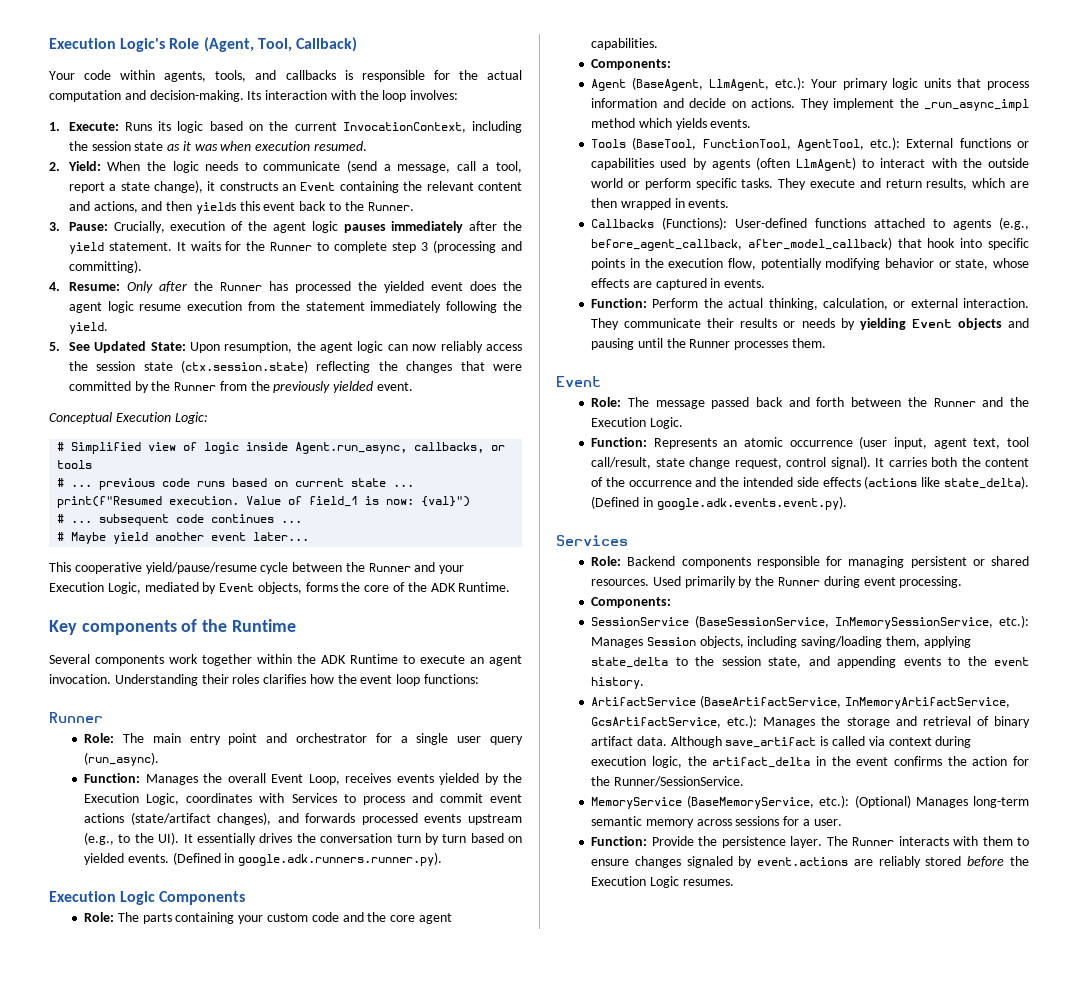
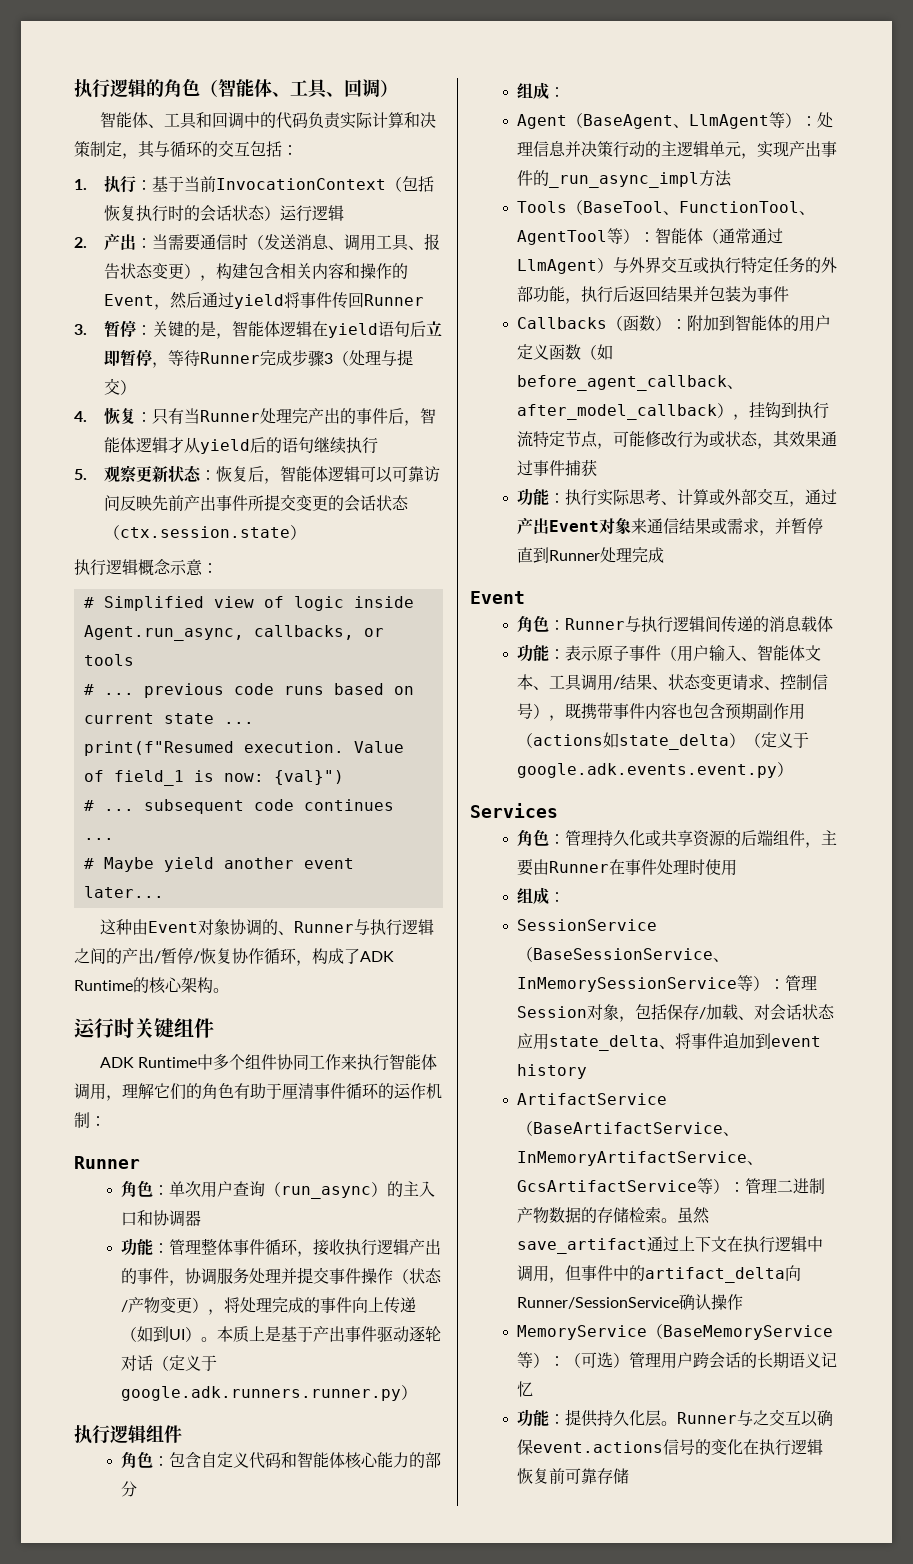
[49,37,357,52] [49,70,522,82] [49,90,459,102] [49,121,522,133] [68,141,367,151] [49,160,522,173] [68,180,522,193] [68,201,414,214] [49,221,522,233] [68,240,523,254] [68,260,142,273] [49,281,523,293] [68,301,522,313] [68,322,108,334] [49,341,523,353] [68,360,522,373] [68,381,413,393] [49,412,208,424] Execution Logic's Role (Agent, Tool, Callback) // Your code within agents, tools, and callbacks is responsible for the actual computation and decision-making. Its interaction with the loop involves: // 1. Execute: Runs its logic based on the current InvocationContext, including the session state as it was when execution resumed. // 2. Yield: When the logic needs to communicate (send a message, call a tool, report a state change), it constructs an Event containing the relevant content and actions, and then yields this event back to the Runner. // 3. Pause: Crucially, execution of the agent logic pauses immediately after the yield statement. It waits for the Runner to complete step 3 (processing and committing). // 4. Resume: Only after the Runner has processed the yielded event does the agent logic resume execution from the statement immediately following the yield. // 5. See Updated State: Upon resumption, the agent logic can now reliably access the session state (ctx.session.state) reflecting the changes that were committed by the Runner from the previously yielded event. // Conceptual Execution Logic: -> [74,79,398,99] [99,112,436,129] [74,140,298,159] [74,176,434,193] [103,205,344,222] [74,233,440,251] [103,263,408,281] [103,292,424,310] [74,320,442,339] [103,349,413,368] [103,378,136,395] [74,407,436,426] [103,437,378,454] [74,465,440,484] [103,494,409,512] [103,525,306,540] [74,559,218,576] 执行逻辑的角色（智能体、工具、回调） // 智能体、工具和回调中的代码负责实际计算和决策制定，其与循环的交互包括： // 1.执行：基于当前InvocationContext（包括恢复执行时的会话状态）运行逻辑 // 2.产出：当需要通信时（发送消息、调用工具、报告状态变更），构建包含相关内容和操作的Event，然后通过yield将事件传回Runner // 3.暂停：关键的是，智能体逻辑在yield语句后立即暂停，等待Runner完成步骤3（处理与提交） // 4.恢复：只有当Runner处理完产出的事件后，智能体逻辑才从yield后的语句继续执行 // 5.观察更新状态：恢复后，智能体逻辑可以可靠访问反映先前产出事件所提交变更的会话状态（ctx.session.state） // 执行逻辑概念示意：
[49,562,465,574] [49,582,511,594] [49,619,296,635] [49,654,522,666] [49,674,480,686] [49,712,103,723] [84,733,523,745] [84,752,160,766] [84,773,522,785] [84,793,523,805] [84,812,522,825] [84,832,522,845] [84,852,443,866] [49,891,246,905] [84,912,452,924] [591,38,659,50] [591,59,672,70] [591,77,1029,91] [591,98,1029,111] [591,118,752,130] [591,137,1029,151] [591,157,1029,171] [591,178,1029,190] [591,198,730,210] [591,217,1029,230] [591,237,1029,251] [591,258,1029,270] [591,278,766,290] [591,298,1029,310] [591,318,1029,330] [591,338,827,350] [556,376,601,387] [591,397,1029,409] [591,417,683,429] [591,436,1029,449] [591,456,1029,469] [591,476,1029,489] [591,496,847,510] [556,535,628,546] [591,556,1029,568] [591,576,963,588] [591,597,672,608] [591,615,1029,629] [591,636,971,648] [591,656,1029,668] [591,677,645,689] [591,695,1010,709] [591,715,1030,728] [591,736,972,748] [591,756,1029,768] [591,776,744,787] [591,795,1029,809] [591,816,842,828] [591,836,1029,848] [591,856,1029,868] [591,876,734,888] This cooperative yield/pause/resume cycle between the Runner and your Execution Logic, mediated by Event objects, forms the core of the ADK Runtime. // Key components of the Runtime // Several components work together within the ADK Runtime to execute an agent invocation. Understanding their roles clarifies how the event loop functions: // Runner // Role: The main entry point and orchestrator for a single user query (run_async). // Function: Manages the overall Event Loop, receives events yielded by the Execution Logic, coordinates with Services to process and commit event actions (state/artifact changes), and forwards processed events upstream (e.g., to the UI). It essentially drives the conversation turn by turn based on yielded events. (Defined in google.adk.runners.runner.py). // Execution Logic Components // Role: The parts containing your custom code and the core agent capabilities. // Components: // Agent (BaseAgent, LlmAgent, etc.): Your primary logic units that process information and decide on actions. They implement the _run_async_impl method which yields events. // Tools (BaseTool, FunctionTool, AgentTool, etc.): External functions or capabilities used by agents (often LlmAgent) to interact with the outside world or perform specific tasks. They execute and return results, which are then wrapped in events. // Callbacks (Functions): User-defined functions attached to agents (e.g., before_agent_callback, after_model_callback) that hook into specific points in the execution flow, potentially modifying behavior or state, whose effects are captured in events. // Function: Perform the actual thinking, calculation, or external interaction. They communicate their results or needs by yielding Event objects and pausing until the Runner processes them. // Event // Role: The message passed back and forth between the Runner and the Execution Logic. // Function: Represents an atomic occurrence (user input, agent text, tool call/result, state change request, control signal). It carries both the content of the occurrence and the intended side effects (actions like state_delta). (Defined in google.adk.events.event.py). // Services // Role: Backend components responsible for managing persistent or shared resources. Used primarily by the Runner during event processing. // Components: // SessionService (BaseSessionService, InMemorySessionService, etc.): Manages Session objects, including saving/loading them, applying state_delta to the session state, and appending events to the event history. // ArtifactService (BaseArtifactService, InMemoryArtifactService, GcsArtifactService, etc.): Manages the storage and retrieval of binary artifact data. Although save_artifact is called via context during execution logic, the artifact_delta in the event confirms the action for the Runner/SessionService. // MemoryService (BaseMemoryService, etc.): (Optional) Manages long-term semantic memory across sessions for a user. // Function: Provide the persistence layer. The Runner interacts with them to ensure changes signaled by event.actions are reliably stored before the Execution Logic resumes. -> [99,919,434,936] [74,947,394,966] [74,977,229,994] [74,1018,214,1038] [99,1054,438,1071] [74,1083,442,1101] [74,1112,106,1128] [74,1156,140,1169] [121,1180,436,1199] [121,1210,202,1227] [121,1238,442,1257] [121,1267,443,1286] [121,1297,417,1315] [121,1326,442,1343] [121,1355,218,1371] [121,1385,418,1401] [74,1425,182,1444] [121,1451,442,1469] [121,1481,138,1497] [517,82,566,100] [517,112,834,129] [517,141,838,159] [517,170,733,188] [517,200,816,215] [517,228,784,245] [517,256,838,274] [517,286,790,304] [517,315,832,332] [517,344,614,360] [517,375,744,391] [517,402,830,420] [517,431,838,449] [517,459,598,476] [517,488,838,507] [517,517,824,536] [517,547,665,563] [470,591,525,604] [517,615,834,633] [517,644,822,662] [517,674,829,691] [517,702,806,721] [517,732,810,750] [517,762,794,778] [470,803,558,818] [517,829,838,848] [517,859,738,876] [517,887,566,905] [517,919,658,931] [517,947,730,962] [517,975,818,992] [517,1004,836,1022] [517,1033,822,1051] [517,1064,588,1079] [517,1093,668,1105] [517,1121,740,1136] [517,1151,764,1166] [517,1178,826,1194] [517,1206,711,1224] [517,1236,824,1254] [517,1265,802,1283] [517,1294,744,1310] [517,1324,834,1340] [517,1352,838,1369] [517,1381,534,1397] [517,1409,834,1427] [517,1439,824,1456] [517,1468,630,1484] 这种由Event对象协调的、Runner与执行逻辑之间的产出/暂停/恢复协作循环，构成了ADK Runtime的核心架构。 // 运行时关键组件 // ADK Runtime中多个组件协同工作来执行智能体调用，理解它们的角色有助于厘清事件循环的运作机制： // Runner // 角色：单次用户查询（run_async）的主入口和协调器 // 功能：管理整体事件循环，接收执行逻辑产出的事件，协调服务处理并提交事件操作（状态/产物变更），将处理完成的事件向上传递（如到UI）。本质上是基于产出事件驱动逐轮对话（定义于google.adk.runners.runner.py） // 执行逻辑组件 // 角色：包含自定义代码和智能体核心能力的部分 // 组成： // Agent（BaseAgent、LlmAgent等）：处理信息并决策行动的主逻辑单元，实现产出事件的_run_async_impl方法 // Tools（BaseTool、FunctionTool、AgentTool等）：智能体（通常通过LlmAgent）与外界交互或执行特定任务的外部功能，执行后返回结果并包装为事件 // Callbacks（函数）：附加到智能体的用户定义函数（如before_agent_callback、after_model_callback），挂钩到执行流特定节点，可能修改行为或状态，其效果通过事件捕获 // 功能：执行实际思考、计算或外部交互，通过产出Event对象来通信结果或需求，并暂停直到Runner处理完成 // Event // 角色：Runner与执行逻辑间传递的消息载体 // 功能：表示原子事件（用户输入、智能体文本、工具调用/结果、状态变更请求、控制信号），既携带事件内容也包含预期副作用（actions如state_delta）（定义于google.adk.events.event.py） // Services // 角色：管理持久化或共享资源的后端组件，主要由Runner在事件处理时使用 // 组成： // SessionService（BaseSessionService、InMemorySessionService等）：管理Session对象，包括保存/加载、对会话状态应用state_delta、将事件追加到event history // ArtifactService（BaseArtifactService、InMemoryArtifactService、GcsArtifactService等）：管理二进制产物数据的存储检索。虽然save_artifact通过上下文在执行逻辑中调用，但事件中的artifact_delta向Runner/SessionService确认操作 // MemoryService（BaseMemoryService等）：（可选）管理用户跨会话的长期语义记忆 // 功能：提供持久化层。Runner与之交互以确保event.actions信号的变化在执行逻辑恢复前可靠存储

